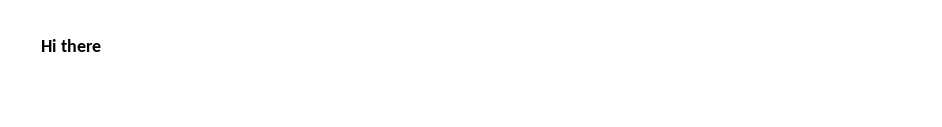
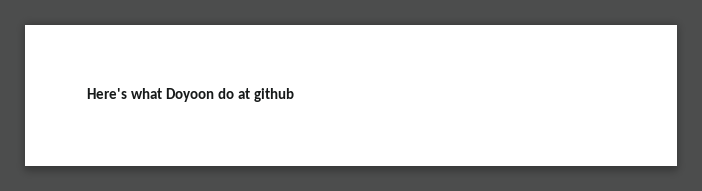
[41,39,101,52] Hi there -> [87,88,295,102] Here's what Doyoon do at github

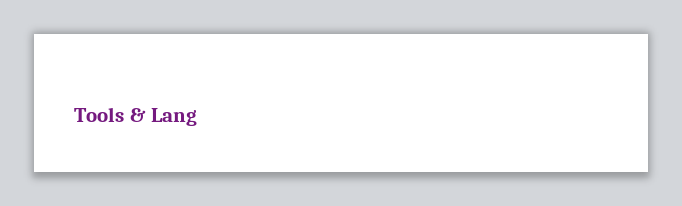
[87,88,295,102] Here's what Doyoon do at github -> [74,107,198,126] Tools & Lang

